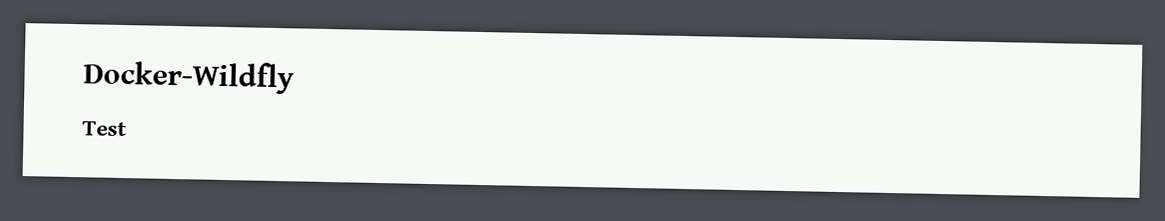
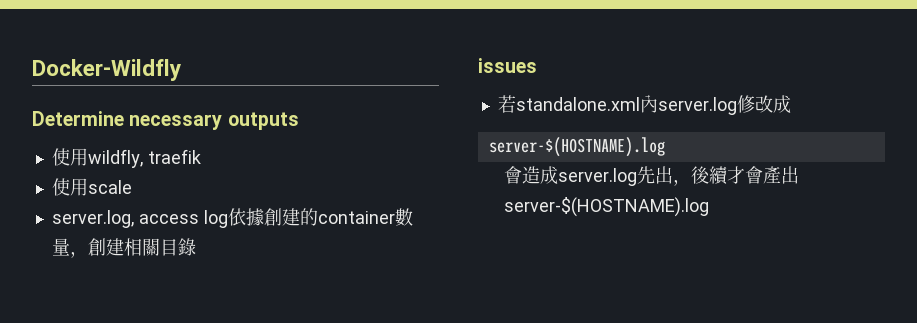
[82,121,127,137] Test -> [32,111,299,130] [51,148,201,168] [51,178,132,196] [51,208,413,228] [51,238,196,258] [478,58,537,73] [497,95,791,115] [488,137,665,157] [503,166,799,186] [503,197,709,217] Determine necessary outputs // 使用wildfly, traefik // 使用scale // server.log, access log依據創建的container數量，創建相關目錄 // issues // 若standalone.xml內server.log修改成 // server-$(HOSTNAME).log // 會造成server.log先出，後續才會產出server-$(HOSTNAME).log

